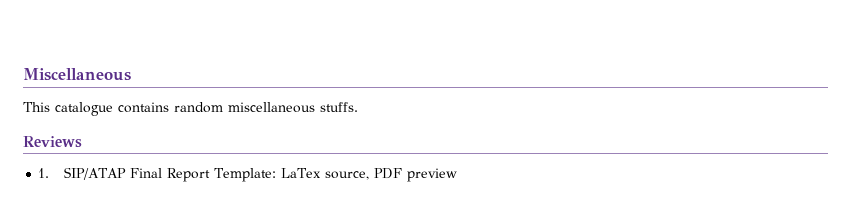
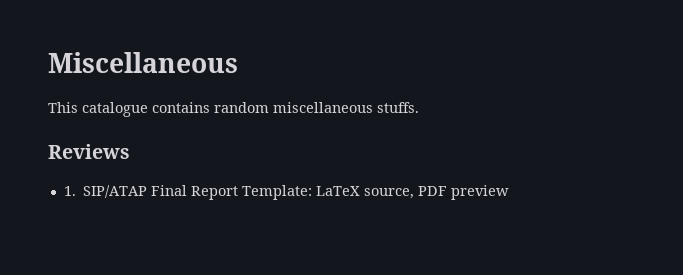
[280,168,321,178] LaTex -> [316,186,361,196] LaTeX

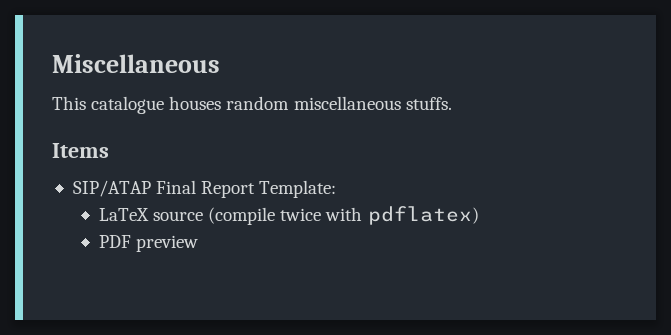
[152,102,210,113] contains -> [169,96,222,110] houses
[48,144,130,159] [63,186,76,196] Reviews // 1. -> [52,143,109,158] Items //
[316,186,415,199] LaTeX source, -> [98,206,479,225] // LaTeX source (compile twice with pdflatex) //

